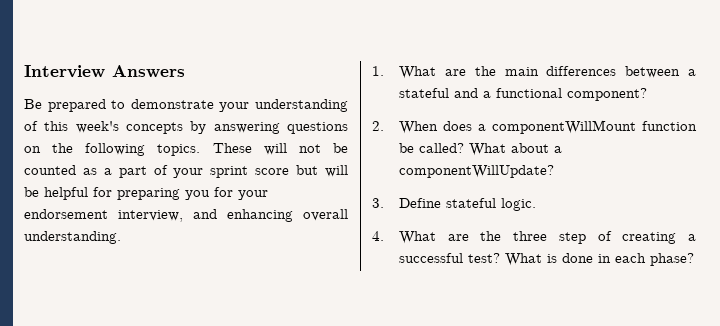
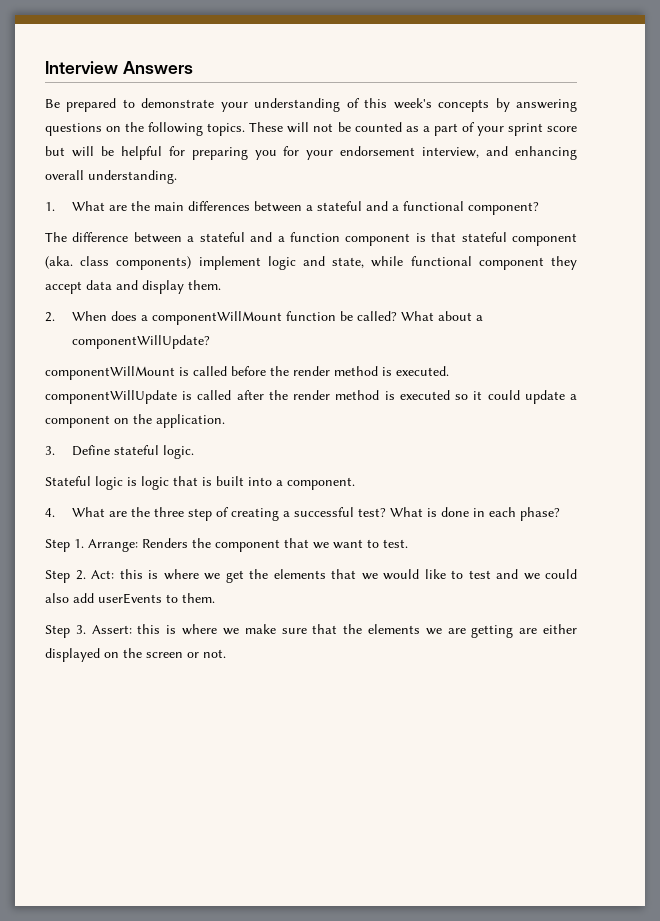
(648, 94) none -> [45,232,577,246] [45,256,577,270] [45,280,221,294] // The difference between a stateful and a function component is that stateful component (aka. class components) implement logic and state, while functional component they accept data and display them.
[372,198,537,211] 3. Define stateful logic. -> [45,366,449,380] [45,390,577,404] [45,414,225,428] [45,445,195,459] [45,476,355,490] componentWillMount is called before the render method is executed. componentWillUpdate is called after the render method is executed so it could update a component on the application. // 3. Define stateful logic. // Stateful logic is logic that is built into a component.
(695, 259) none -> [45,538,408,552] [45,569,577,583] [45,593,215,604] [45,624,577,638] [45,648,226,662] // Step 1. Arrange: Renders the component that we want to test. // Step 2. Act: this is where we get the elements that we would like to test and we could also add userEvents to them. // Step 3. Assert: this is where we make sure that the elements we are getting are either displayed on the screen or not.

